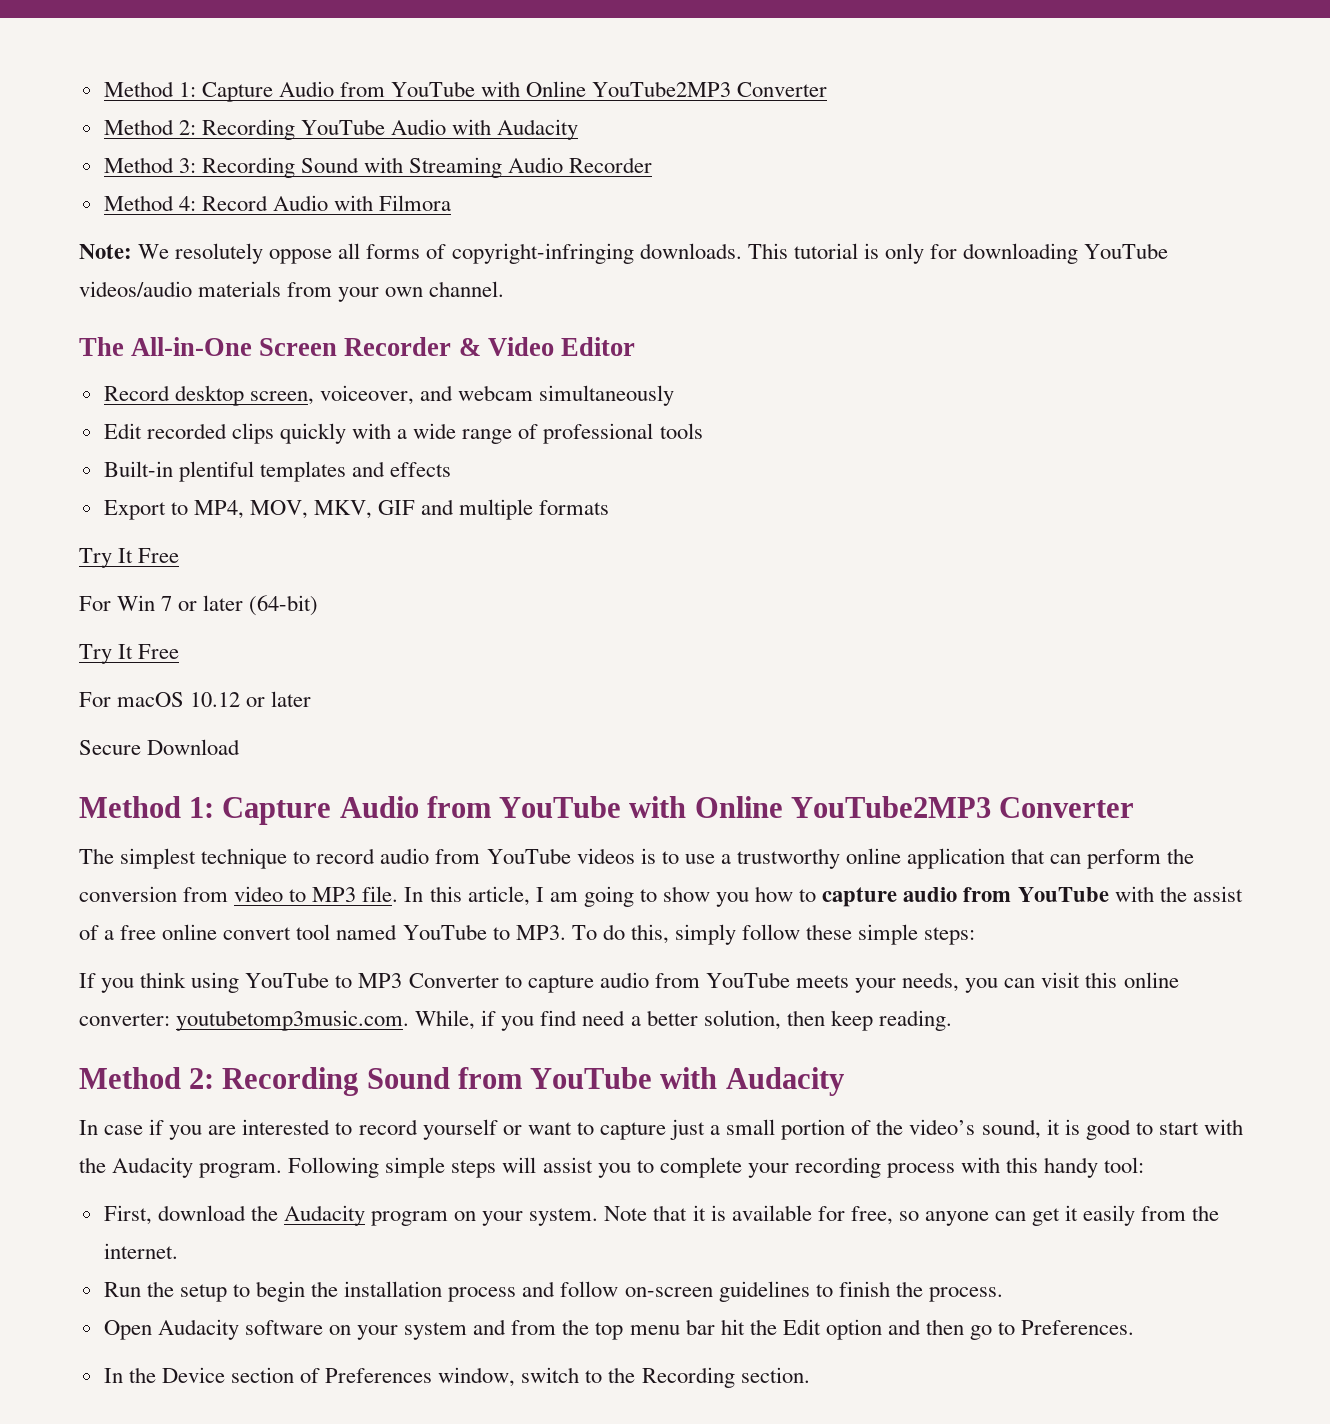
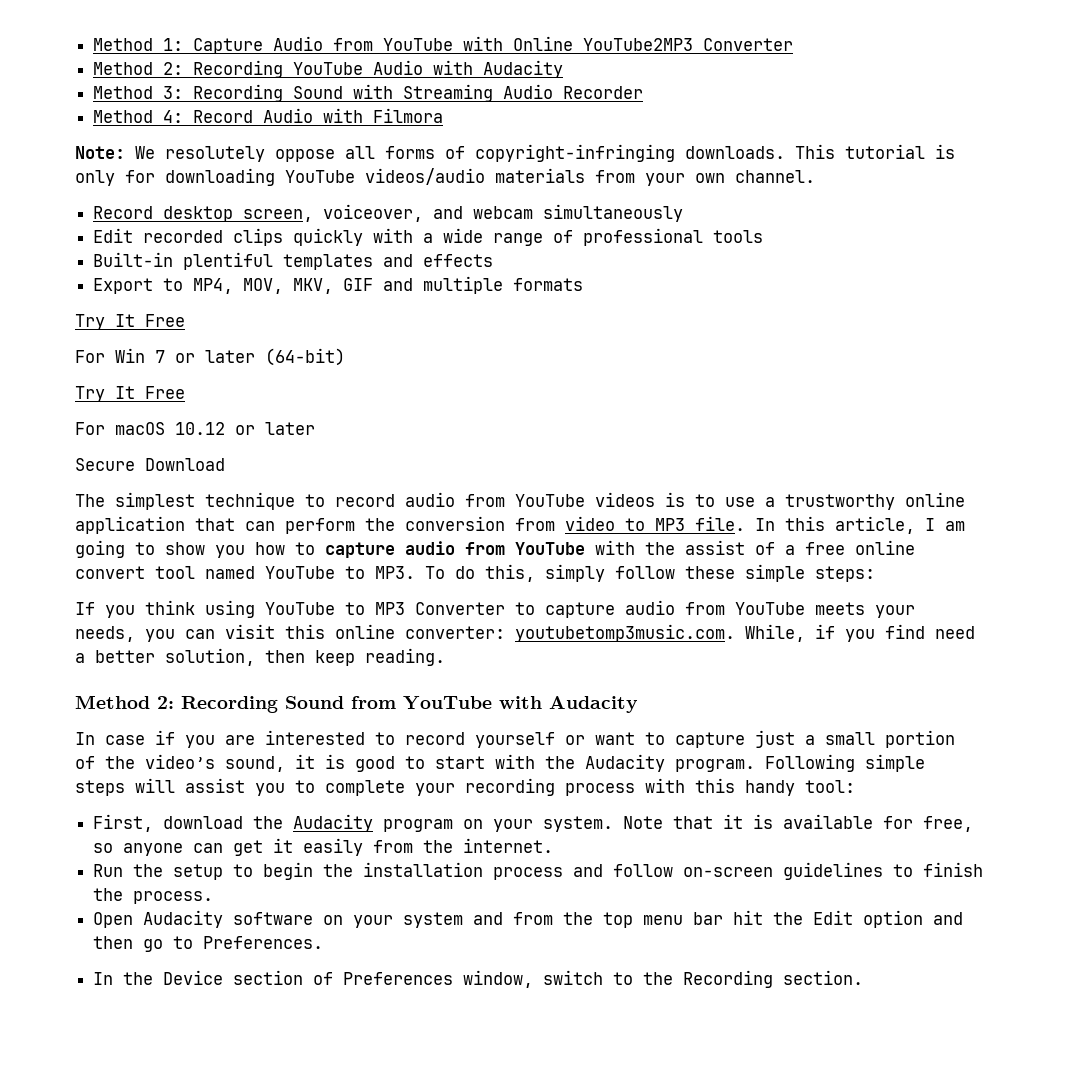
[79,337,635,356] // The All-in-One Screen Recorder & Video Editor -> (815, 176) none
[79,796,1135,825] // Method 1: Capture Audio from YouTube with Online YouTube2MP3 Converter -> (225, 464) none

